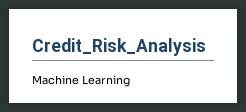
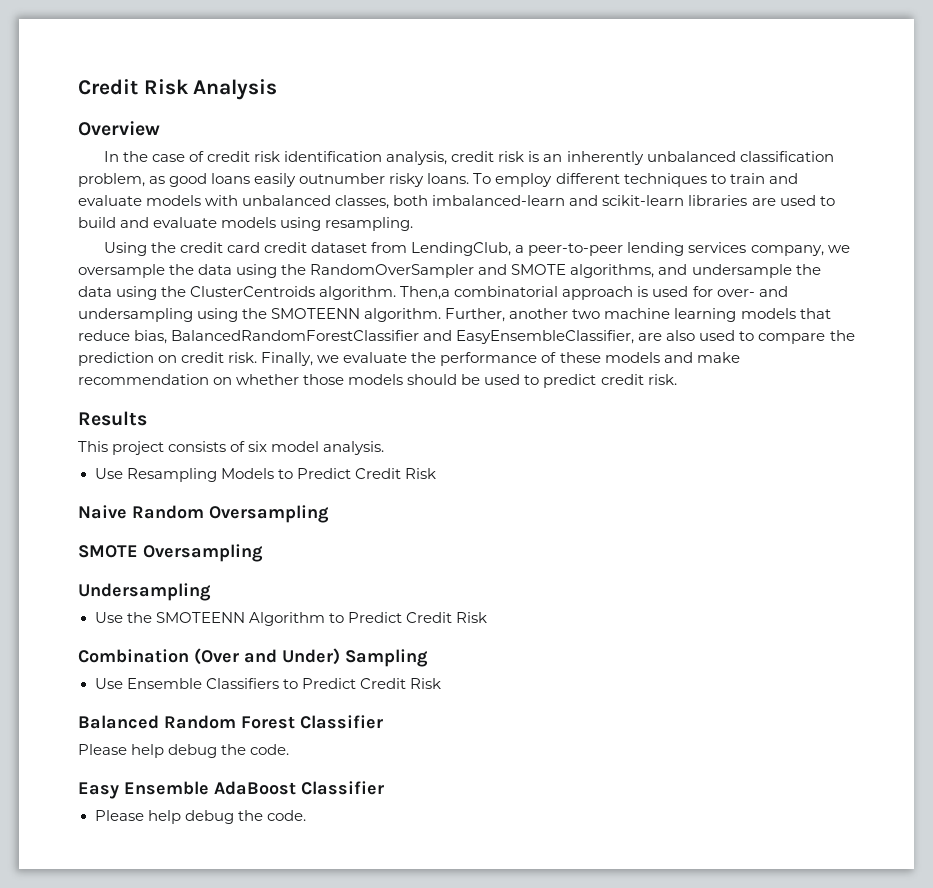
[32,38,206,56] [32,75,130,87] Credit_Risk_Analysis // Machine Learning -> [78,79,278,100] [78,121,160,136] [103,151,834,165] [78,173,798,187] [78,195,835,209] [78,217,414,231] [103,242,850,256] [78,264,821,278] [78,286,788,300] [78,308,831,322] [78,330,855,344] [78,352,740,366] [78,374,677,388] [78,411,147,426] [78,441,385,455] [94,468,436,482] [78,505,329,523] [78,544,263,562] [78,583,211,601] [94,612,487,626] [78,648,428,667] [94,678,441,689] [78,715,383,729] [78,744,290,758] [78,781,384,799] [94,810,306,824] Credit Risk Analysis // Overview // In the case of credit risk identification analysis, credit risk is an inherently unbalanced classification problem, as good loans easily outnumber risky loans. To employ different techniques to train and evaluate models with unbalanced classes, both imbalanced-learn and scikit-learn libraries are used to build and evaluate models using resampling. // Using the credit card credit dataset from LendingClub, a peer-to-peer lending services company, we oversample the data using the RandomOverSampler and SMOTE algorithms, and undersample the data using the ClusterCentroids algorithm. Then,a combinatorial approach is used for over- and undersampling using the SMOTEENN algorithm. Further, another two machine learning models that reduce bias, BalancedRandomForestClassifier and EasyEnsembleClassifier, are also used to compare the prediction on credit risk. Finally, we evaluate the performance of these models and make recommendation on whether those models should be used to predict credit risk. // Results // This project consists of six model analysis. // Use Resampling Models to Predict Credit Risk // Naive Random Oversampling // SMOTE Oversampling // Undersampling // Use the SMOTEENN Algorithm to Predict Credit Risk // Combination (Over and Under) Sampling // Use Ensemble Classifiers to Predict Credit Risk // Balanced Random Forest Classifier // Please help debug the code. // Easy Ensemble AdaBoost Classifier // Please help debug the code.

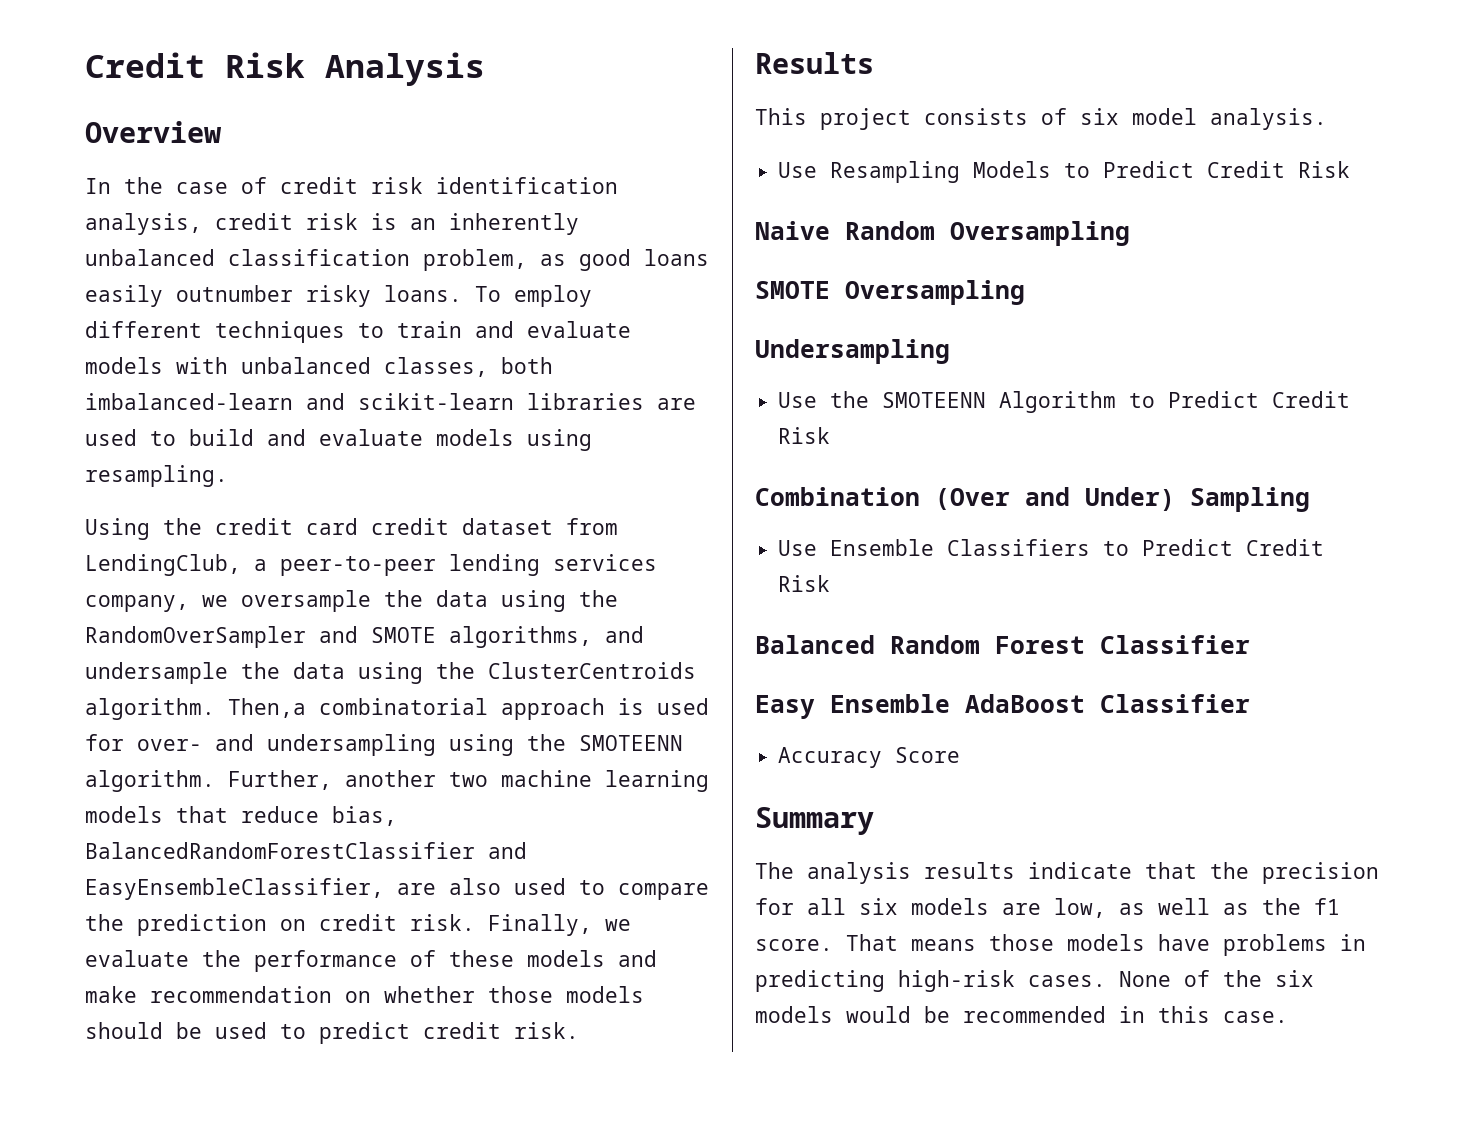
[78,744,290,758] // Please help debug the code. -> (1250, 644) none
[94,810,306,824] Please help debug the code. -> [778,747,961,768] [755,807,874,835] [755,862,1379,884] [755,898,1340,918] [755,934,1366,956] [755,970,1314,992] [755,1006,1288,1023] Accuracy Score // Summary // The analysis results indicate that the precision for all six models are low, as well as the f1 score. That means those models have problems in predicting high-risk cases. None of the six models would be recommended in this case.

